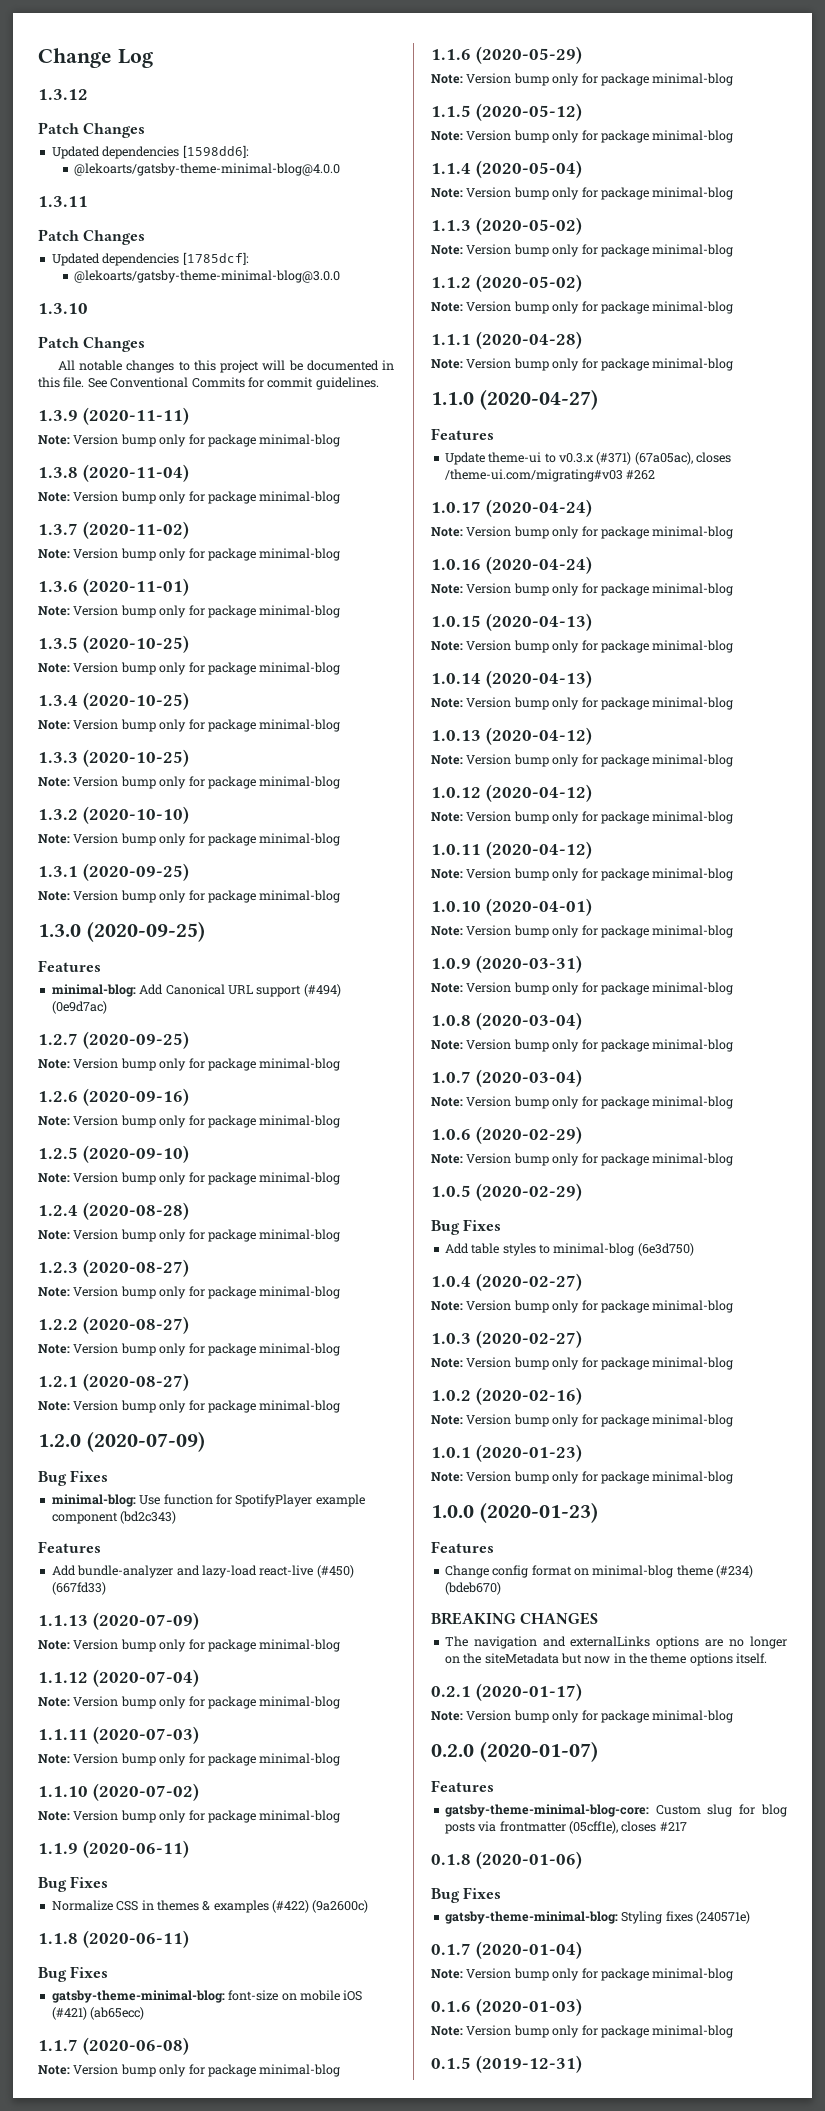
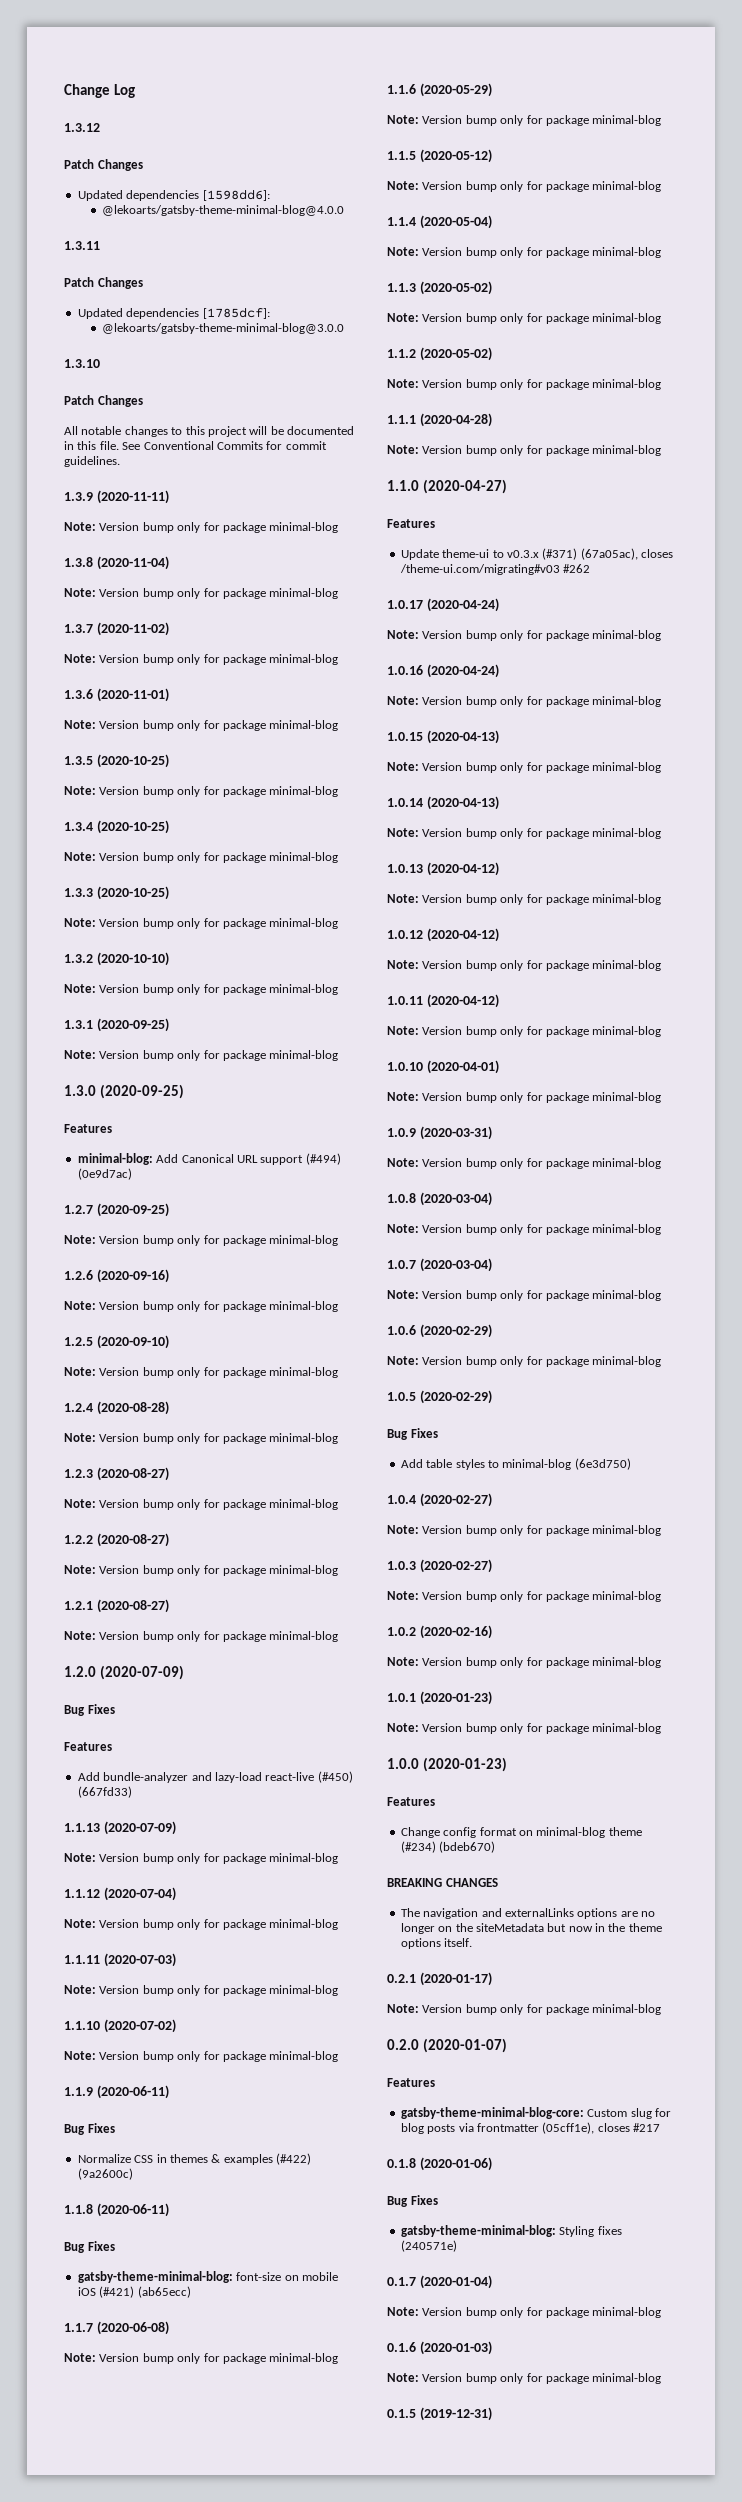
[51,1494,365,1507] [51,1511,177,1524] // minimal-blog: Use function for SpotifyPlayer example component (bd2c343) -> (115, 1709) none

